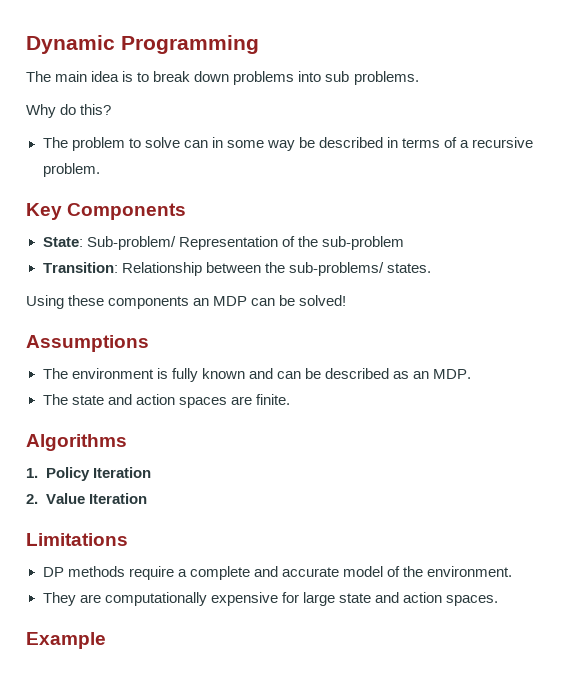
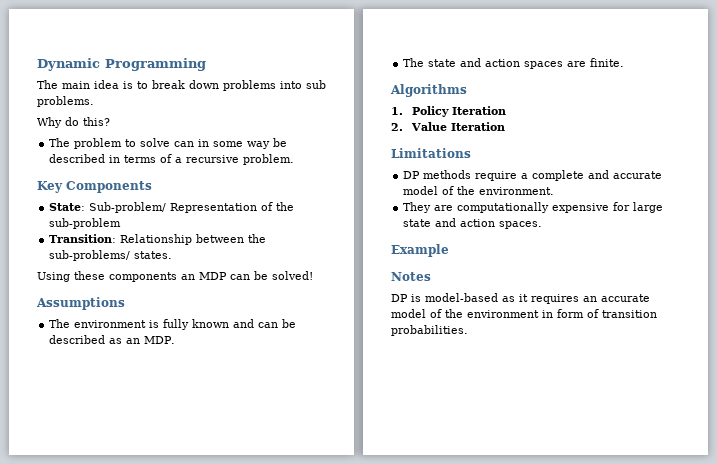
(106, 640) none -> [391,272,431,281] [391,293,650,304] [391,309,657,318] [391,325,468,336] // Notes // DP is model-based as it requires an accurate model of the environment in form of transition probabilities.

